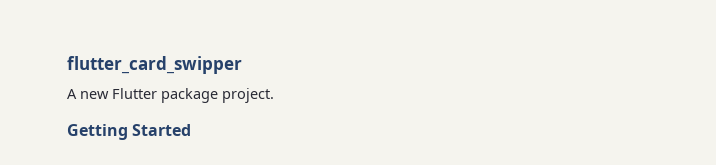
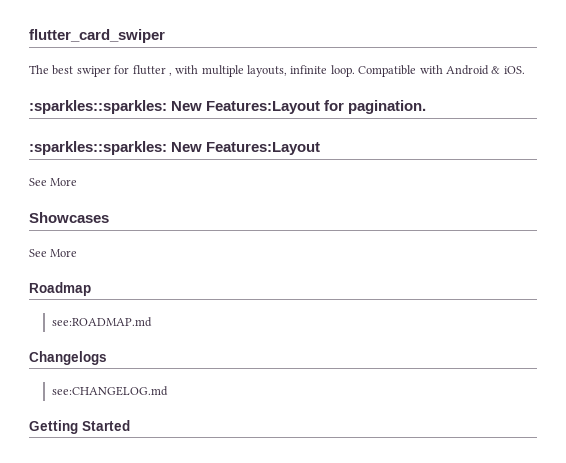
[67,56,242,74] [67,88,274,103] flutter_card_swipper // A new Flutter package project. -> [29,29,165,43] [29,65,525,77] [29,100,427,114] [29,141,321,155] [29,178,78,186] [29,212,109,223] [29,249,78,257] [29,282,91,296] [52,317,153,327] [29,351,107,365] [52,386,169,396] flutter_card_swiper // The best swiper for flutter , with multiple layouts, infinite loop. Compatible with Android & iOS. // :sparkles::sparkles: New Features:Layout for pagination. // :sparkles::sparkles: New Features:Layout // See More // Showcases // See More // Roadmap // see:ROADMAP.md // Changelogs // see:CHANGELOG.md

